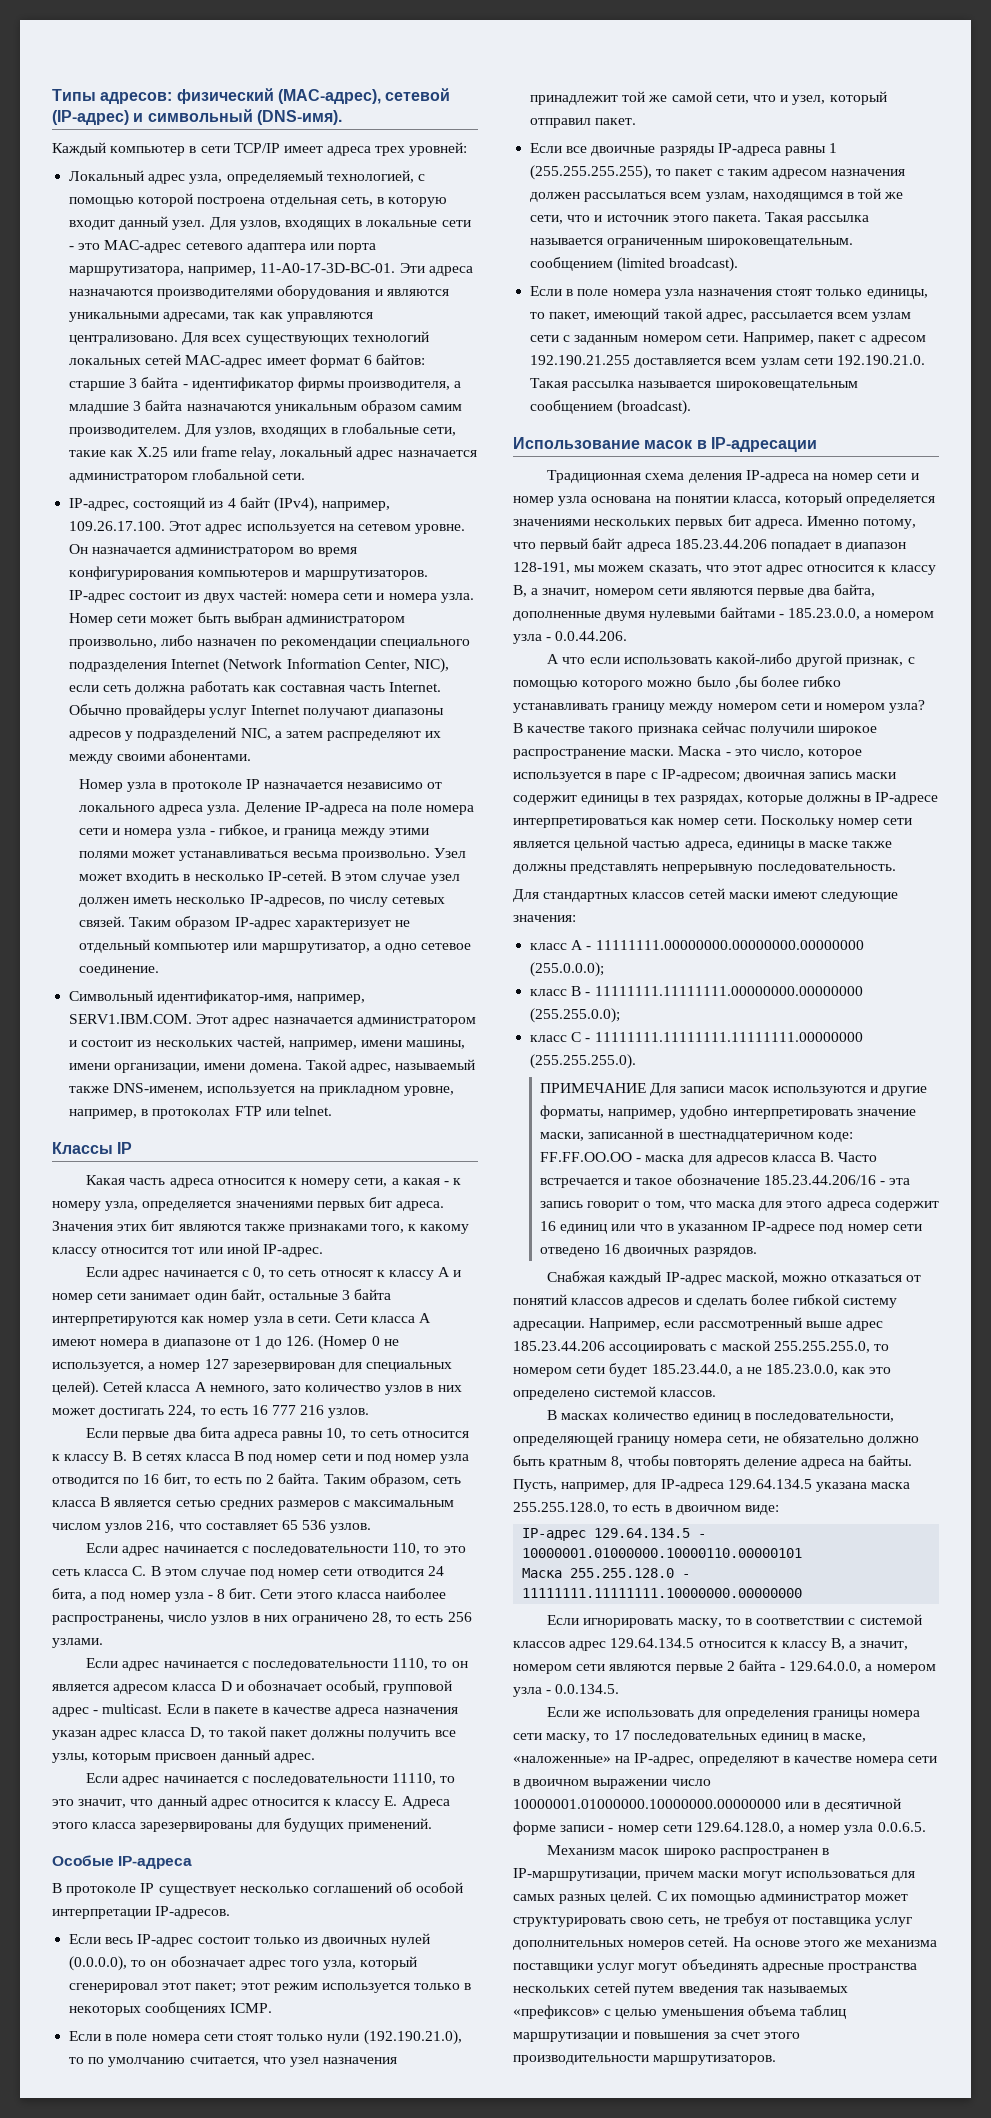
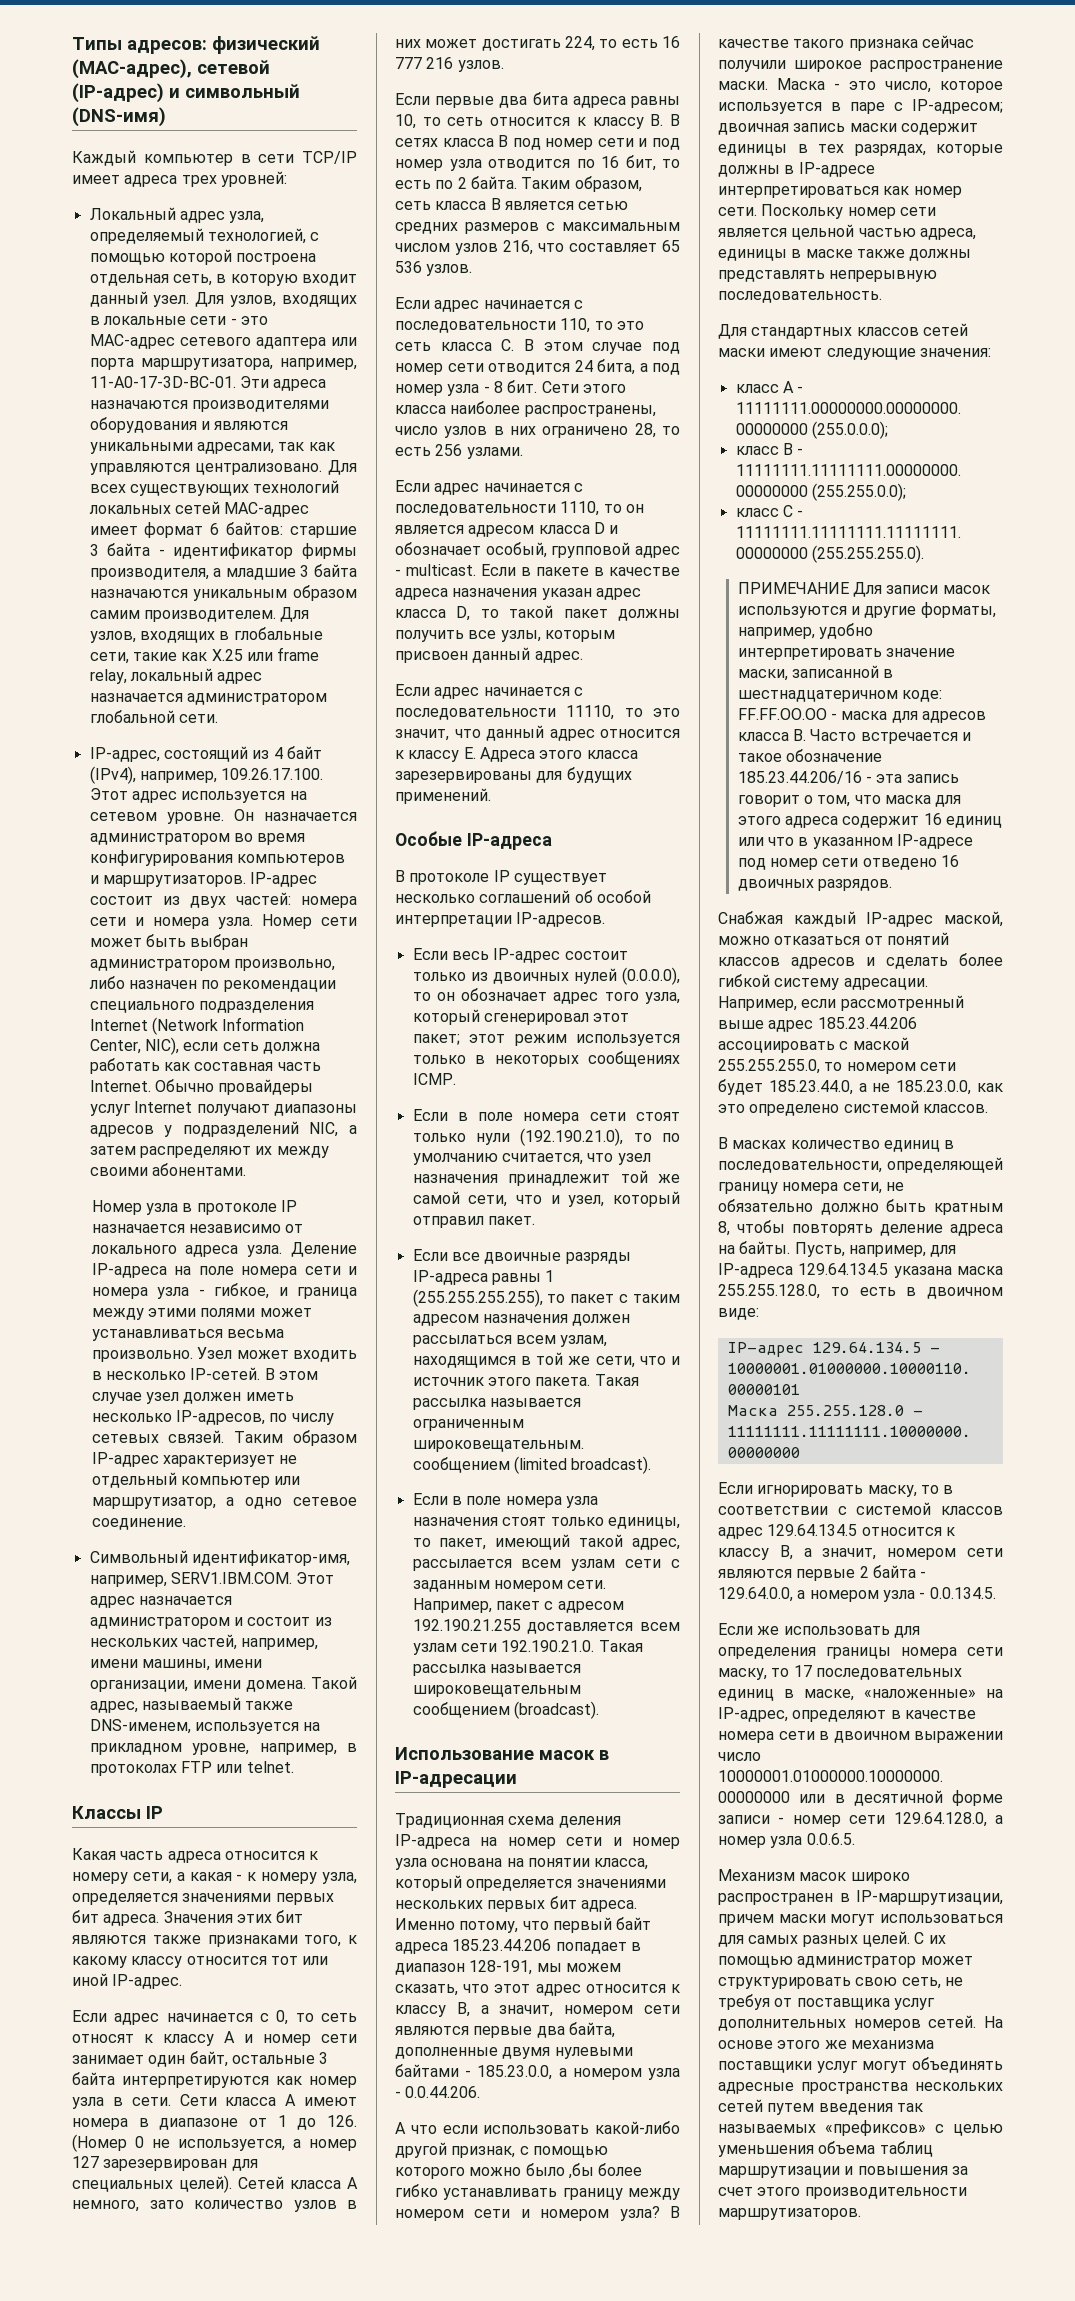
[256,110,342,125] (DNS-имя). -> [72,107,166,127] (DNS-имя)

